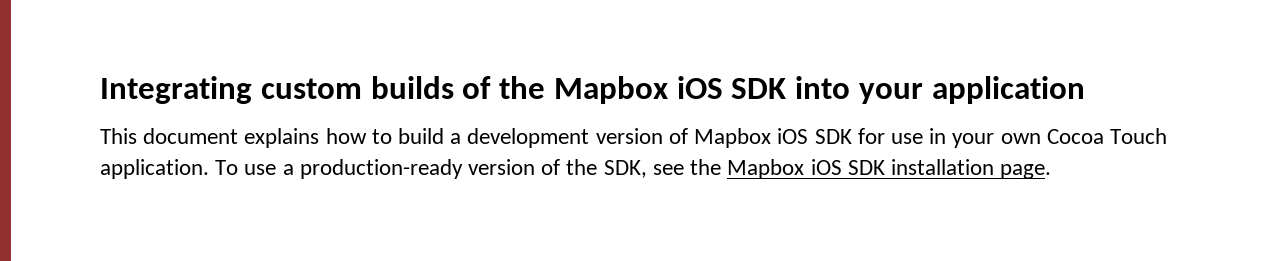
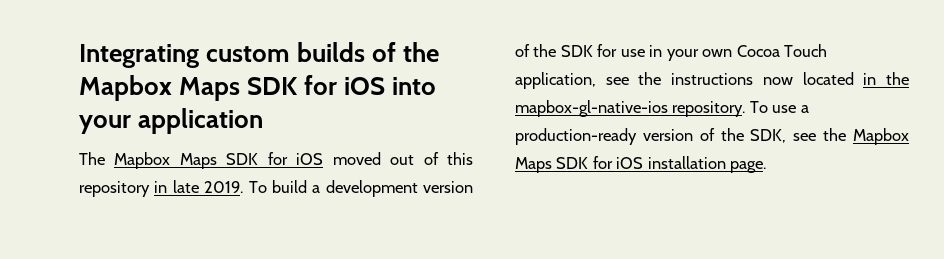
[676,76,787,99] iOS SDK -> [179,75,386,101] Maps SDK for iOS
[100,128,392,148] This document explains how to -> [79,152,474,169] [79,180,267,197] The Mapbox Maps SDK for iOS moved out of this repository in late 2019. To
[694,128,809,148] Mapbox iOS -> [533,44,557,57] the
[100,159,209,179] application. -> [515,72,909,89] [515,100,746,117] application, see the instructions now located in the mapbox-gl-native-ios repository.
[810,159,885,175] iOS SDK -> [515,156,644,173] Maps SDK for iOS

